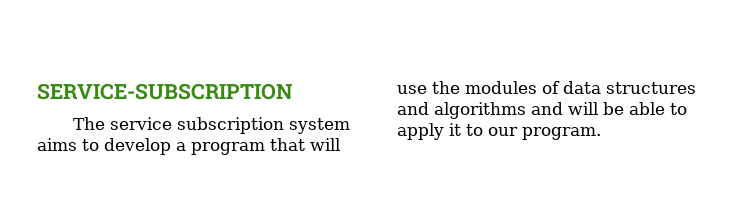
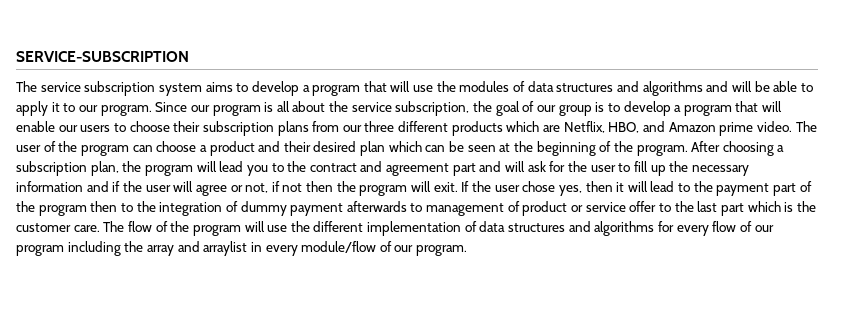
(601, 133) none -> [155,101,783,116] [16,121,817,136] [16,141,785,156] [16,161,749,176] [16,181,812,196] [16,201,816,216] [16,221,774,236] [16,241,468,256] Since our program is all about the service subscription, the goal of our group is to develop a program that will enable our users to choose their subscription plans from our three different products which are Netflix, HBO, and Amazon prime video. The user of the program can choose a product and their desired plan which can be seen at the beginning of the program. After choosing a subscription plan, the program will lead you to the contract and agreement part and will ask for the user to fill up the necessary information and if the user will agree or not, if not then the program will exit. If the user chose yes, then it will lead to the payment part of the program then to the integration of dummy payment afterwards to management of product or service offer to the last part which is the customer care. The flow of the program will use the different implementation of data structures and algorithms for every flow of our program including the array and arraylist in every module/flow of our program.

